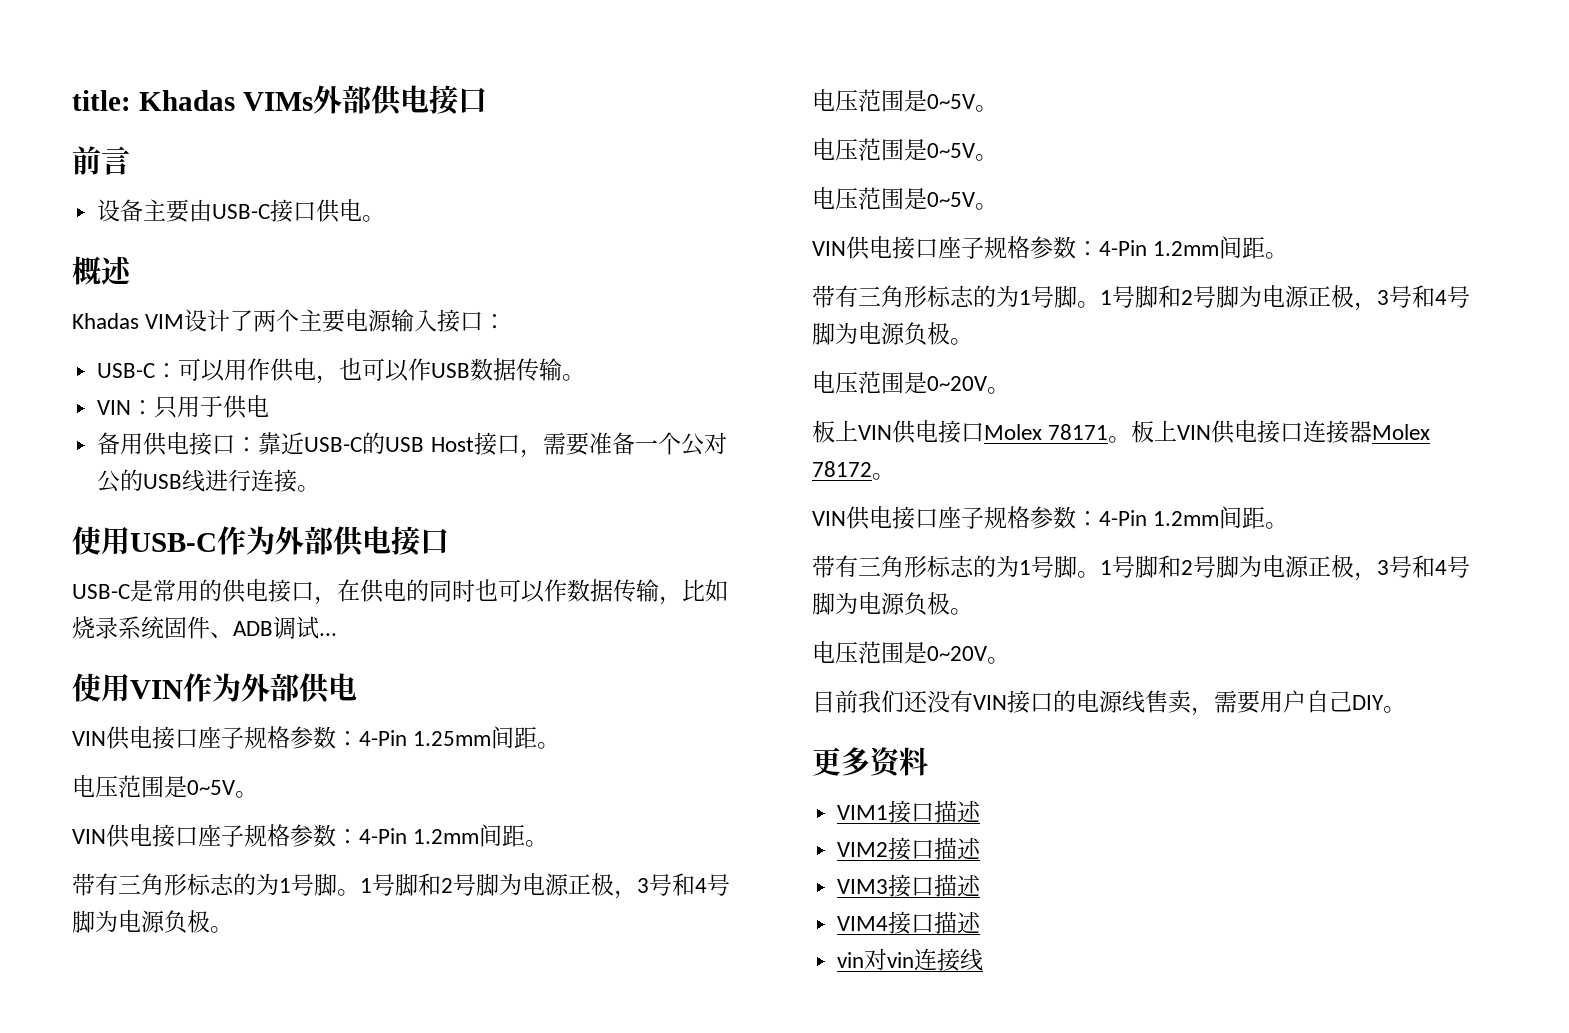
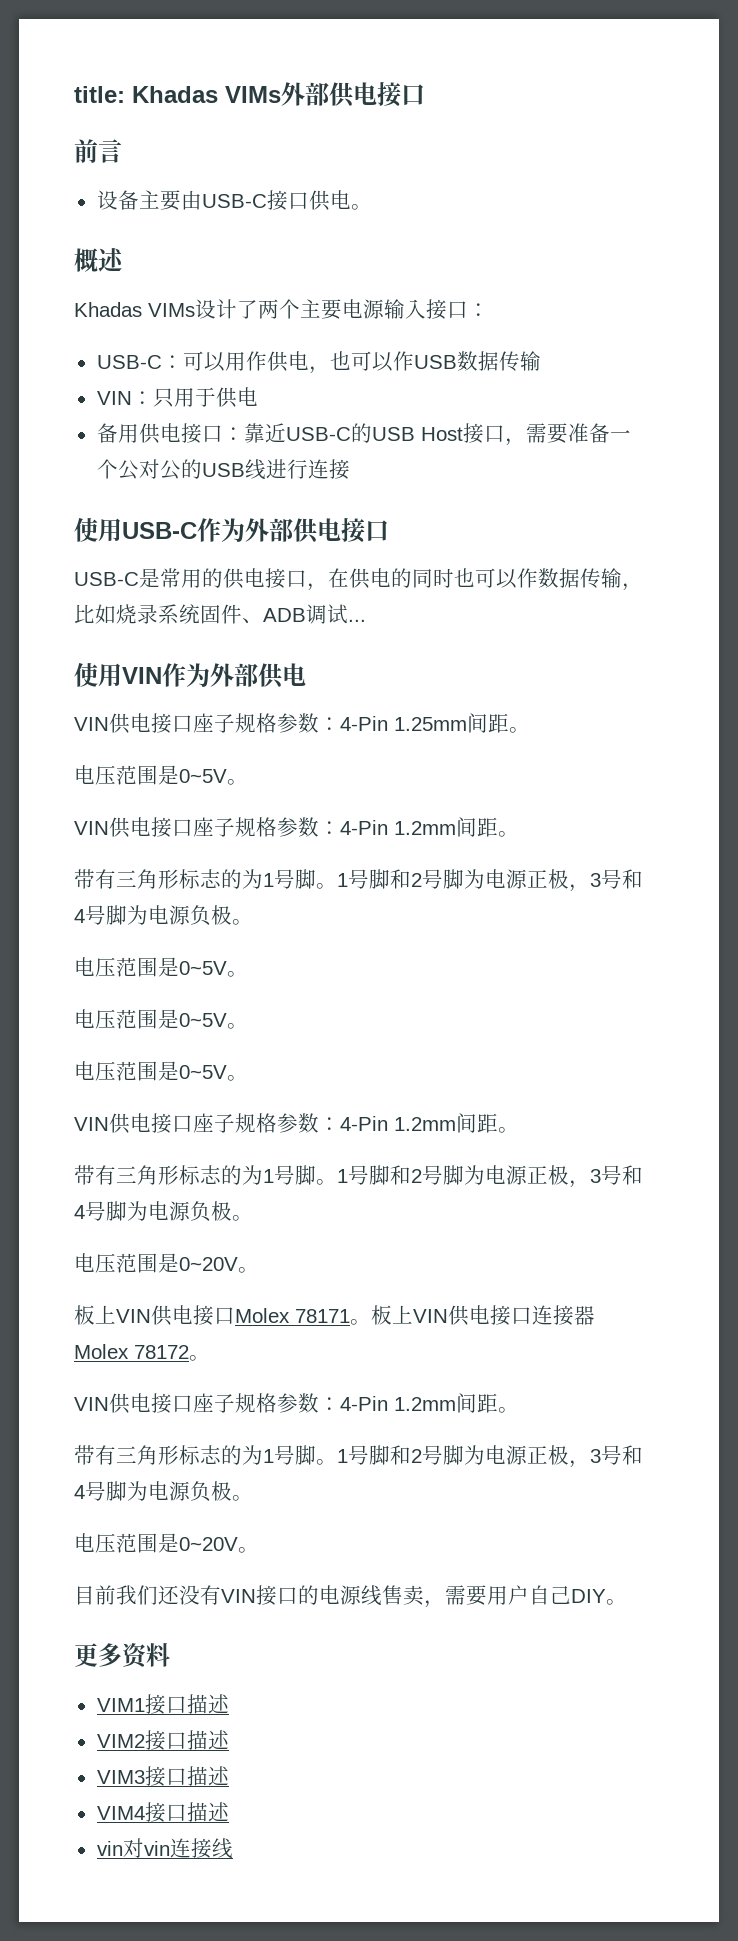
[145,314,185,329] VIM -> [148,303,195,317] VIMs
[562,374,586,381] 。 -> (541, 361) none
[297,485,321,492] 。 -> (350, 469) none

